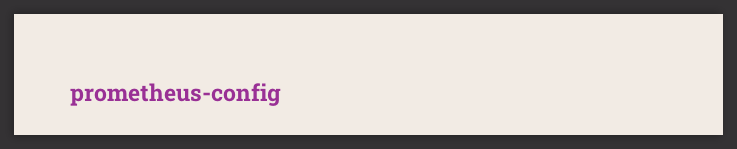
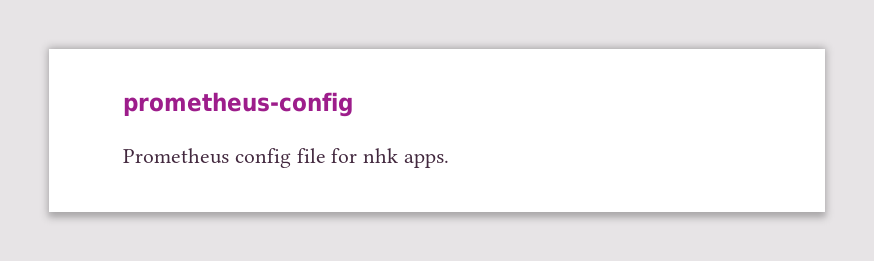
(281, 94) none -> [123,148,450,168] // Prometheus config file for nhk apps.

